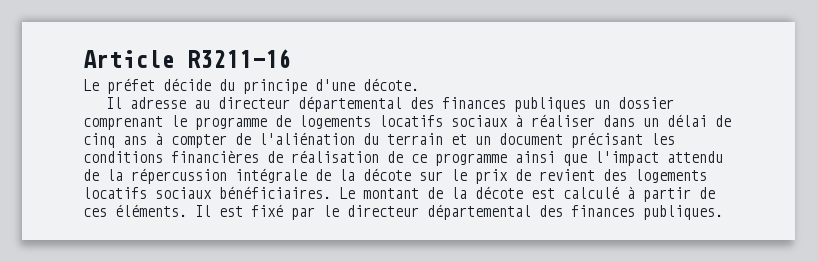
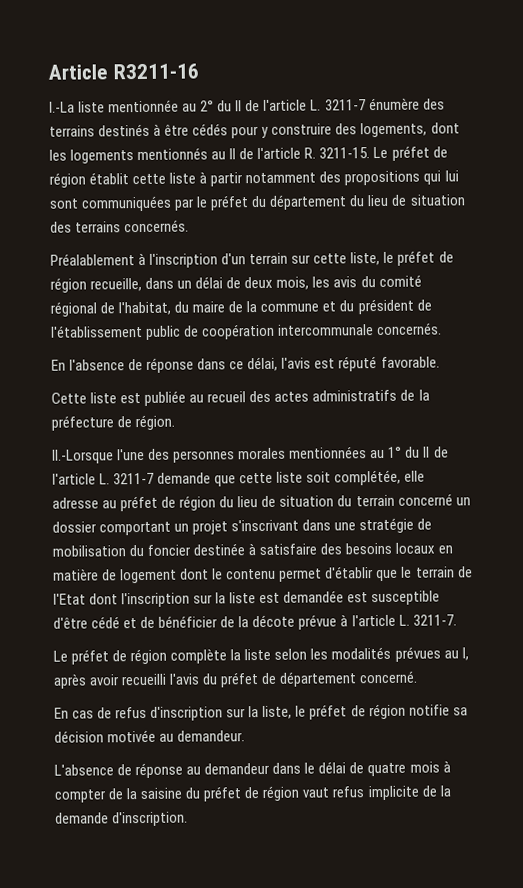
[83,78,419,94] [105,96,674,112] [83,114,731,130] [83,132,675,148] [83,150,723,166] [83,168,707,184] [83,186,715,202] [83,204,723,220] Le préfet décide du principe d'une décote. // Il adresse au directeur départemental des finances publiques un dossier comprenant le programme de logements locatifs sociaux à réaliser dans un délai de cinq ans à compter de l'aliénation du terrain et un document précisant les conditions financières de réalisation de ce programme ainsi que l'impact attendu de la répercussion intégrale de la décote sur le prix de revient des logements locatifs sociaux bénéficiaires. Le montant de la décote est calculé à partir de ces éléments. Il est fixé par le directeur départemental des finances publiques. -> [49,97,445,113] [49,122,460,139] [49,145,448,164] [49,170,459,188] [49,194,466,212] [50,219,190,233] [50,250,454,268] [50,274,422,293] [50,298,432,317] [51,322,443,340] [51,356,440,373] [51,389,430,406] [51,414,176,431] [52,446,449,464] [52,469,426,487] [52,493,471,512] [52,517,433,536] [52,542,454,557] [53,566,473,584] [53,590,441,608] [53,614,457,630] [53,646,469,665] [53,670,419,689] [54,703,468,721] [54,729,246,743] [54,760,451,779] [54,785,451,803] [55,811,189,827] I.-La liste mentionnée au 2° du II de l'article L. 3211-7 énumère des terrains destinés à être cédés pour y construire des logements, dont les logements mentionnés au II de l'article R. 3211-15. Le préfet de région établit cette liste à partir notamment des propositions qui lui sont communiquées par le préfet du département du lieu de situation des terrains concernés. // Préalablement à l'inscription d'un terrain sur cette liste, le préfet de région recueille, dans un délai de deux mois, les avis du comité régional de l'habitat, du maire de la commune et du président de l'établissement public de coopération intercommunale concernés. // En l'absence de réponse dans ce délai, l'avis est réputé favorable. // Cette liste est publiée au recueil des actes administratifs de la préfecture de région. // II.-Lorsque l'une des personnes morales mentionnées au 1° du II de l'article L. 3211-7 demande que cette liste soit complétée, elle adresse au préfet de région du lieu de situation du terrain concerné un dossier comportant un projet s'inscrivant dans une stratégie de mobilisation du foncier destinée à satisfaire des besoins locaux en matière de logement dont le contenu permet d'établir que le terrain de l'Etat dont l'inscription sur la liste est demandée est susceptible d'être cédé et de bénéficier de la décote prévue à l'article L. 3211-7. // Le préfet de région complète la liste selon les modalités prévues au I, après avoir recueilli l'avis du préfet de département concerné. // En cas de refus d'inscription sur la liste, le préfet de région notifie sa décision motivée au demandeur. // L'absence de réponse au demandeur dans le délai de quatre mois à compter de la saisine du préfet de région vaut refus implicite de la demande d'inscription.

